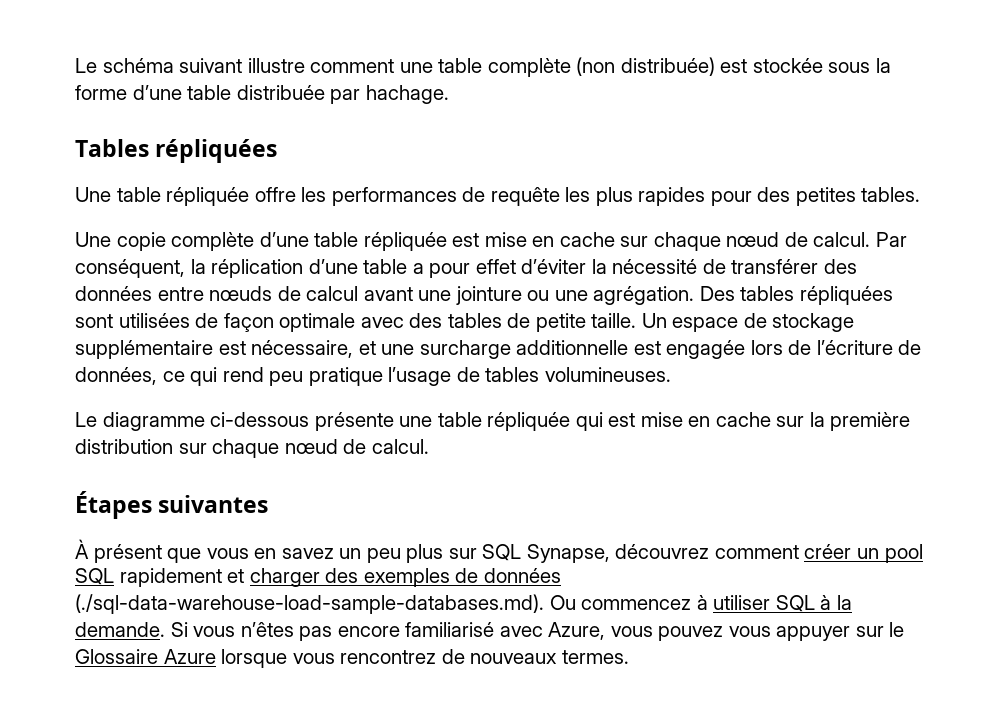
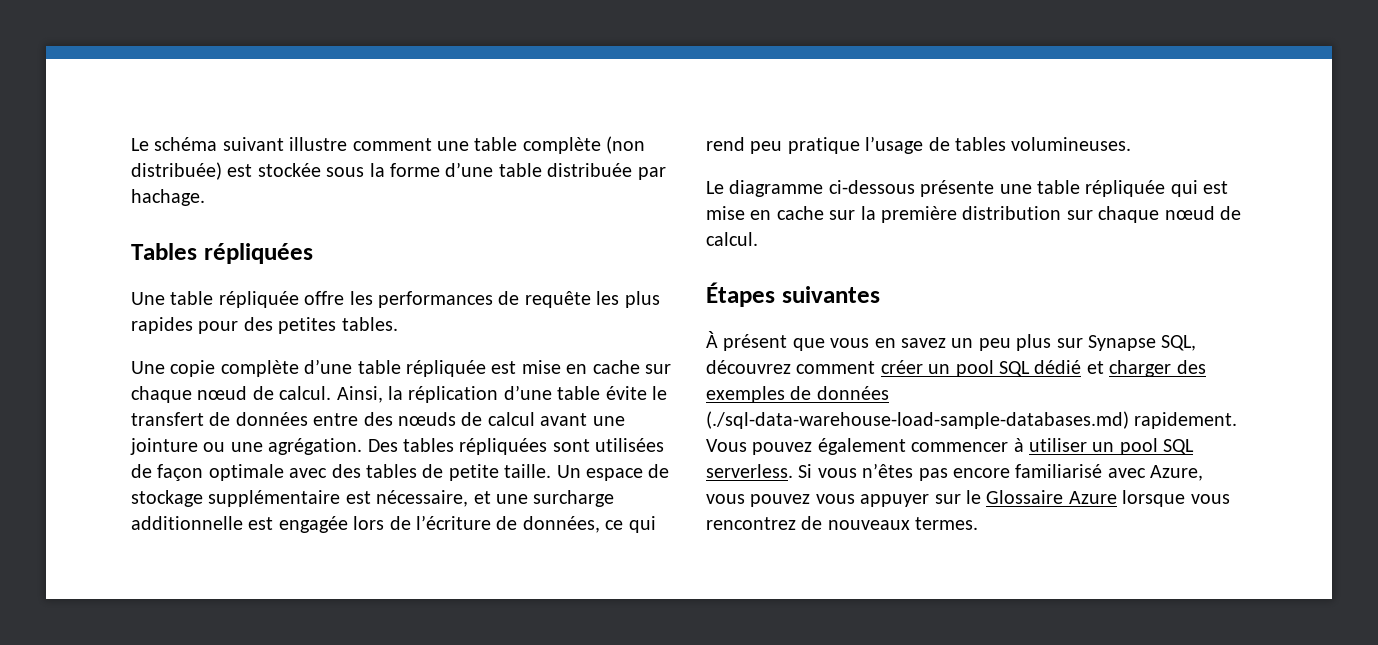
[876,232,908,247] [75,259,185,278] Par conséquent, -> [336,386,383,403] Ainsi,
[412,259,857,278] a pour effet d’éviter la nécessité de transférer des -> [605,386,667,400] [131,412,231,426] évite le transfert de
(204, 294) none -> [363,412,393,426] des
[482,544,610,563] SQL Synapse, -> [1088,335,1197,351] Synapse SQL,
[119,568,222,587] rapidement -> [1034,360,1082,374] dédié
[75,594,852,614] [75,622,165,637] (./sql-data-warehouse-load-sample-databases.md). Ou commencez à utiliser SQL à la demande. -> [706,411,1238,429] [706,438,1195,455] [706,464,793,478] (./sql-data-warehouse-load-sample-databases.md) rapidement. Vous pouvez également commencer à utiliser un pool SQL serverless.

